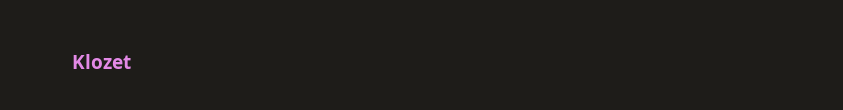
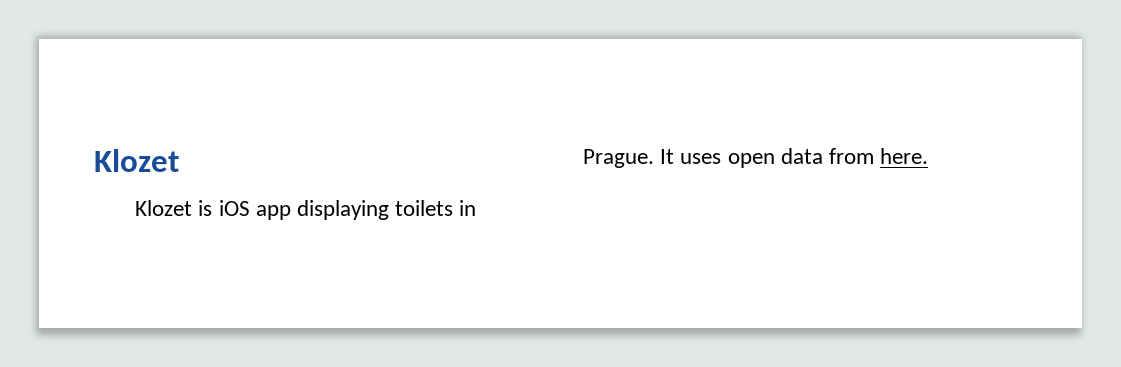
[72,54,131,69] Klozet -> [94,149,179,172] [135,200,477,220] [583,148,929,168] Klozet // Klozet is iOS app displaying toilets in Prague. It uses open data from here.

